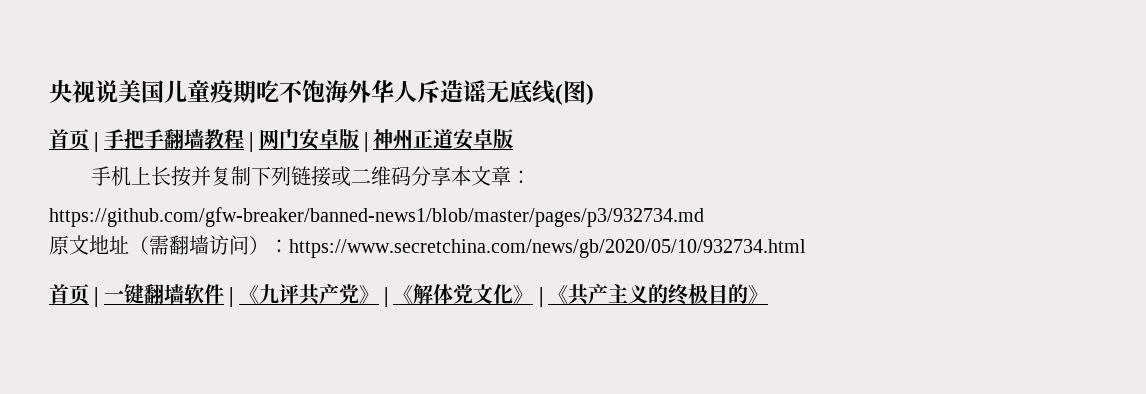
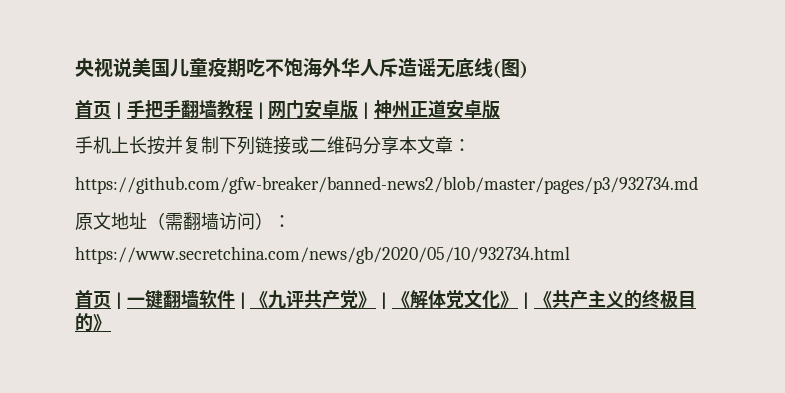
[49,207,704,227] https://github.com/gfw-breaker/banned-news1/blob/master/pages/p3/932734.md -> [75,176,698,194] https://github.com/gfw-breaker/banned-news2/blob/master/pages/p3/932734.md

